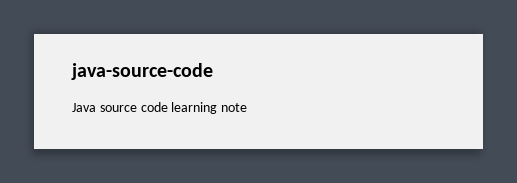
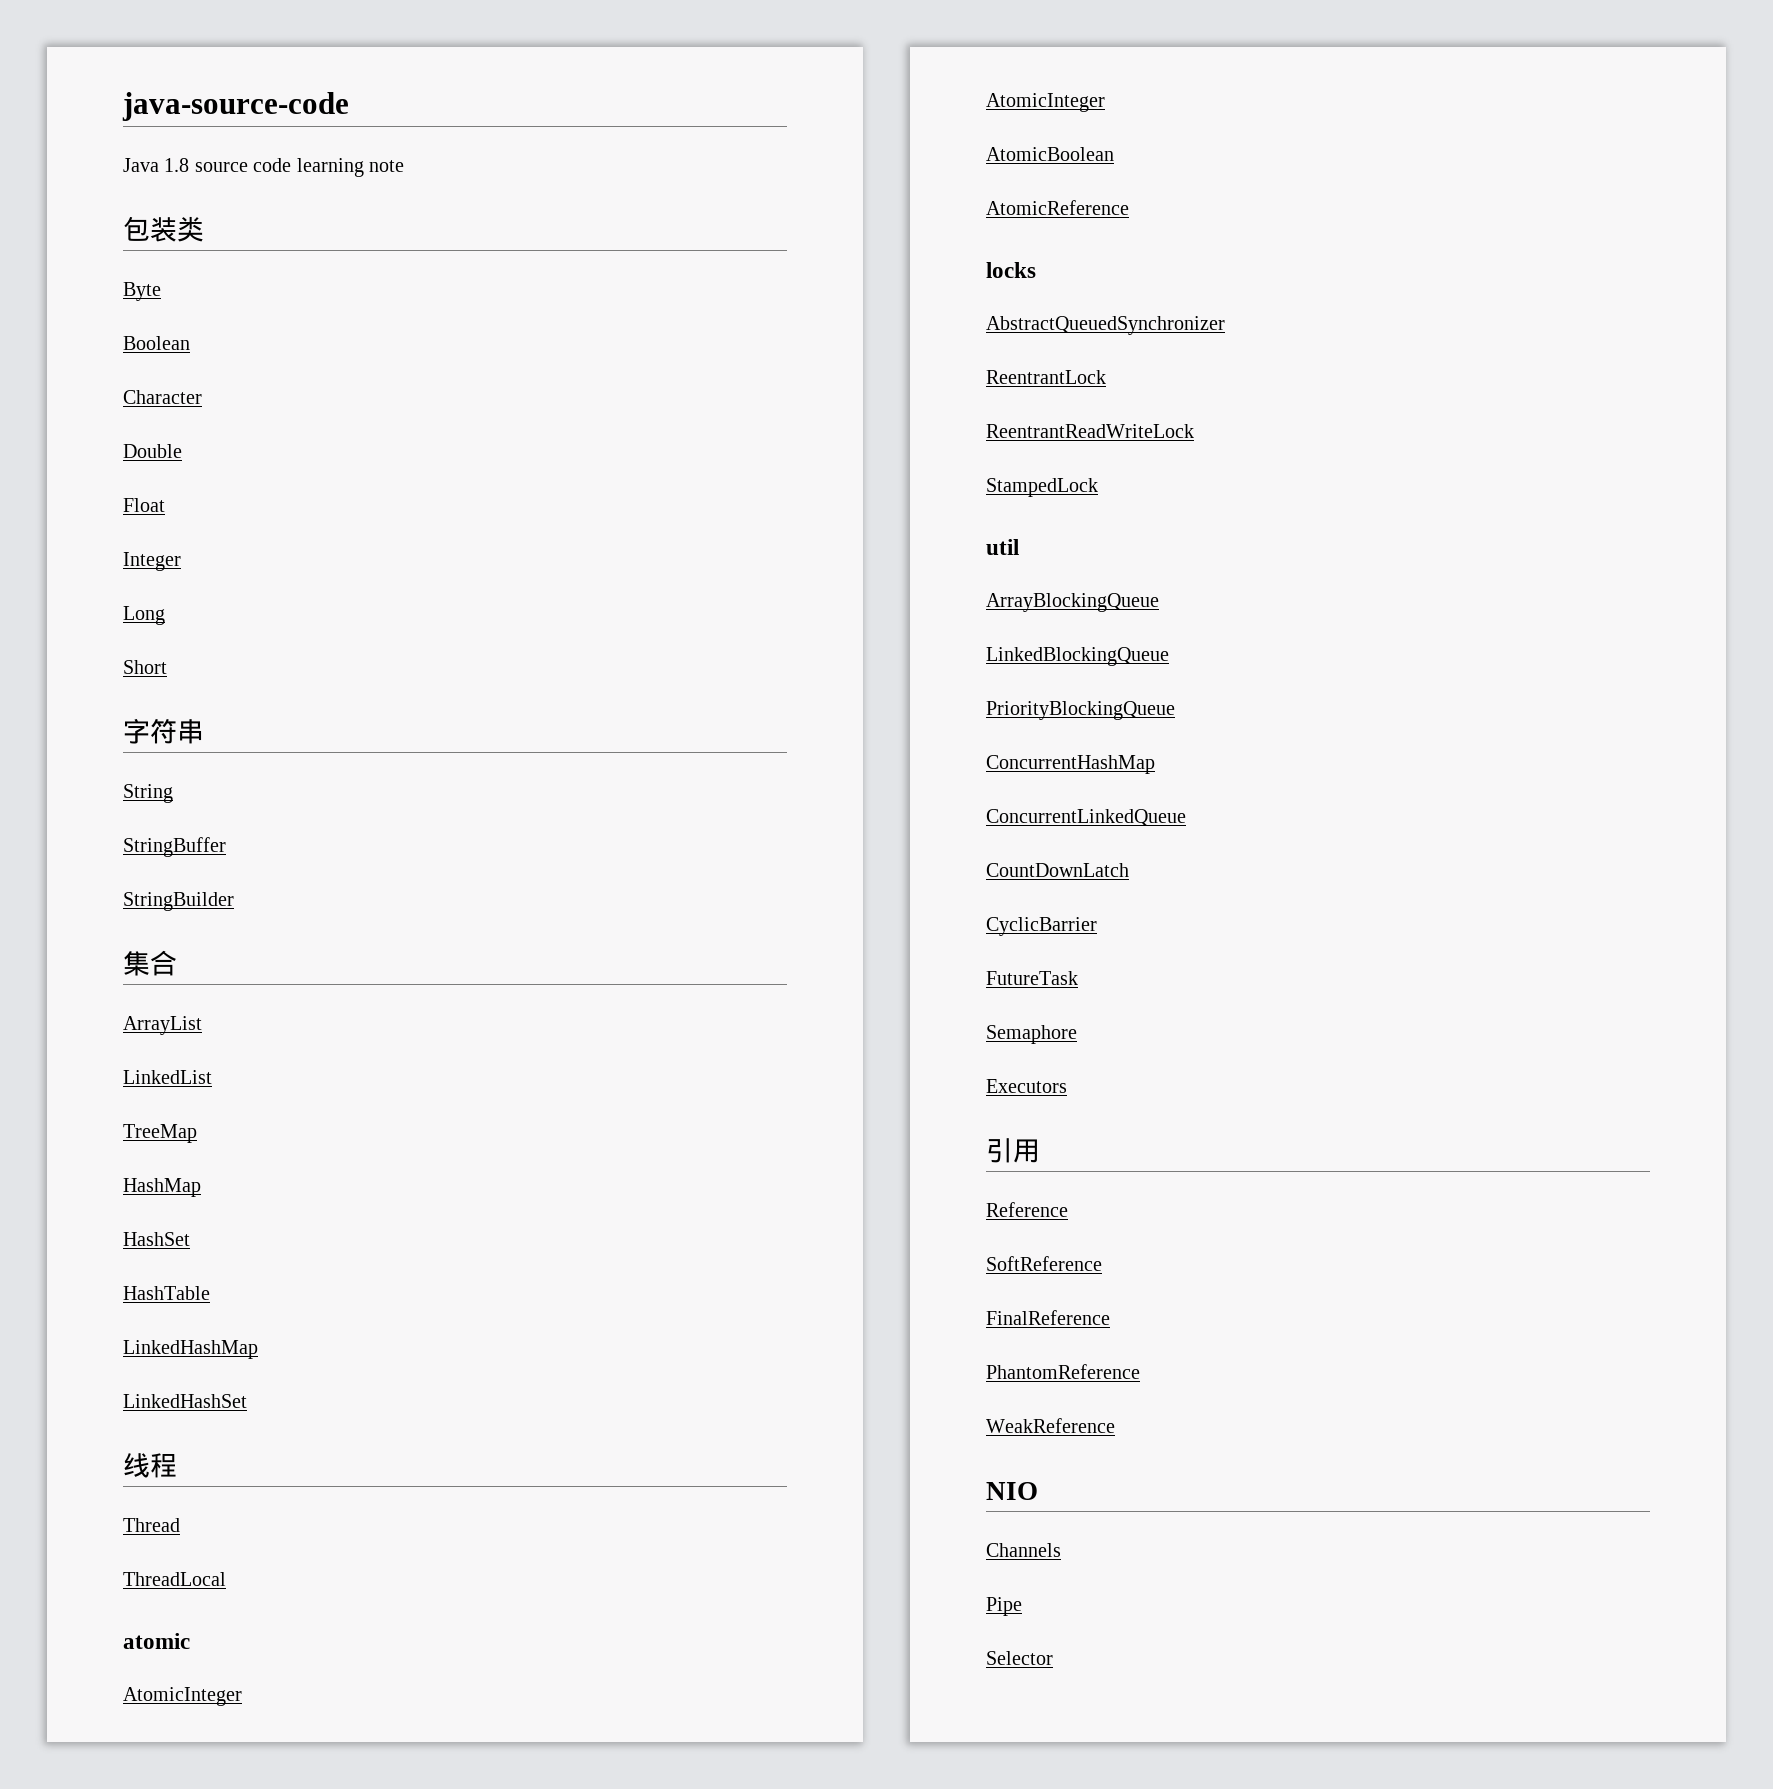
(96, 107) none -> [164,158,190,172] 1.8
(248, 107) none -> [123,216,204,242] [123,282,161,301] [123,336,190,350] [123,390,202,404] [123,444,182,458] [123,498,165,512] [123,552,181,571] [123,606,165,625] [123,660,167,674] [123,718,204,744] [123,784,173,803] [123,837,226,857] [123,892,234,911] [123,950,177,976] [123,1016,202,1035] [123,1070,212,1084] [123,1124,197,1143] [123,1178,201,1197] [123,1232,190,1246] [123,1286,210,1300] [123,1340,258,1359] [123,1394,247,1408] [123,1453,177,1478] [123,1518,180,1532] [123,1572,226,1586] [123,1633,190,1649] [123,1687,242,1706] [986,93,1105,112] [986,147,1114,161] [986,200,1129,215] [986,262,1036,278] [986,316,1225,335] [986,370,1106,384] [986,424,1194,438] [986,478,1098,497] [986,539,1019,555] [986,593,1159,612] [986,647,1169,666] [986,701,1175,720] [986,755,1155,774] [986,809,1186,826] [986,863,1129,877] [986,917,1097,936] [986,971,1078,985] [986,1025,1077,1044] [986,1079,1067,1093] [986,1138,1040,1163] [986,1202,1068,1217] [986,1256,1102,1271] [986,1310,1110,1325] [986,1364,1140,1379] [986,1418,1115,1433] [986,1482,1038,1500] [986,1543,1061,1557] [986,1597,1022,1616] [986,1651,1053,1665] // 包装类 // Byte // Boolean // Character // Double // Float // Integer // Long // Short // 字符串 // String // StringBuffer // StringBuilder // 集合 // ArrayList // LinkedList // TreeMap // HashMap // HashSet // HashTable // LinkedHashMap // LinkedHashSet // 线程 // Thread // ThreadLocal // atomic // AtomicInteger // AtomicInteger // AtomicBoolean // AtomicReference // locks // AbstractQueuedSynchronizer // ReentrantLock // ReentrantReadWriteLock // StampedLock // util // ArrayBlockingQueue // LinkedBlockingQueue // PriorityBlockingQueue // ConcurrentHashMap // ConcurrentLinkedQueue // CountDownLatch // CyclicBarrier // FutureTask // Semaphore // Executors // 引用 // Reference // SoftReference // FinalReference // PhantomReference // WeakReference // NIO // Channels // Pipe // Selector

